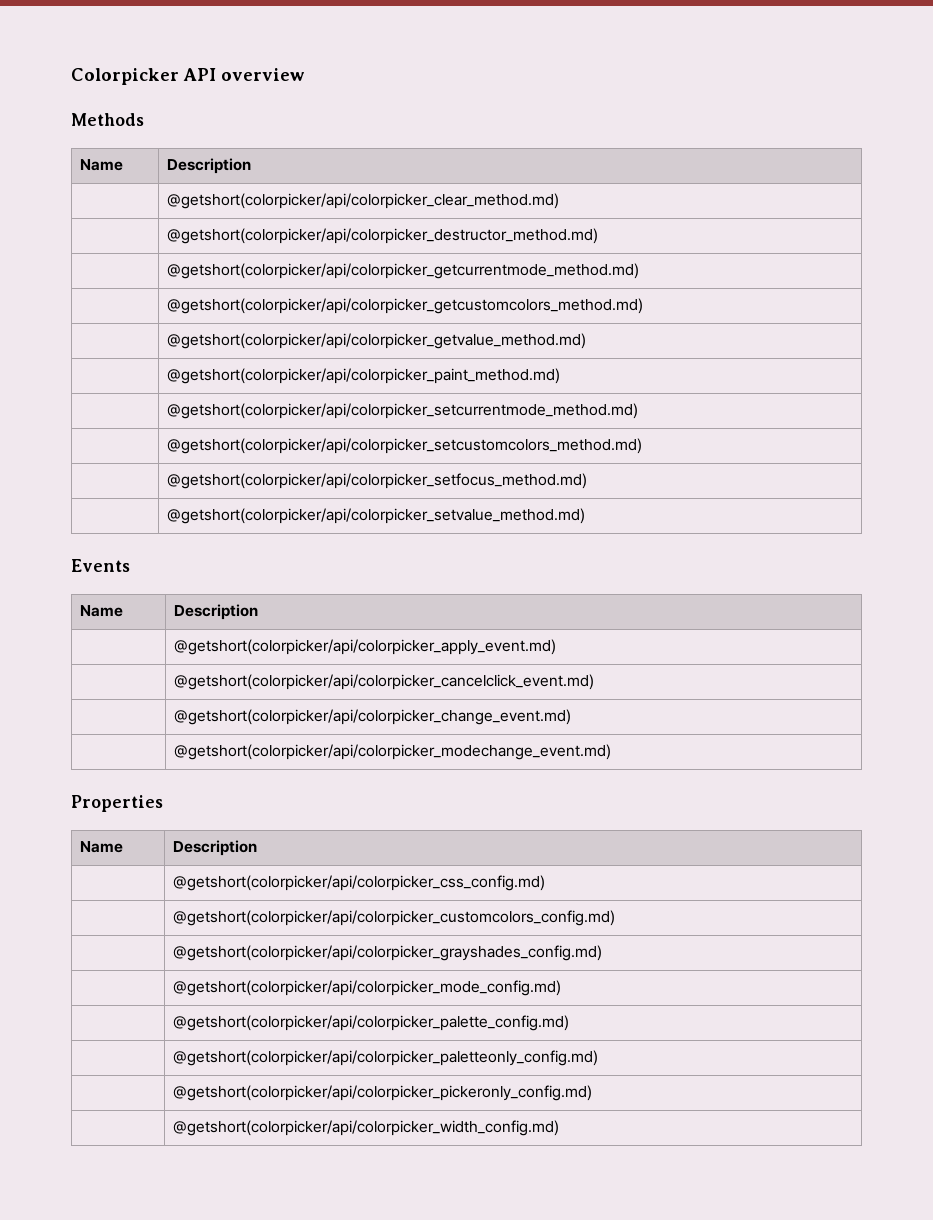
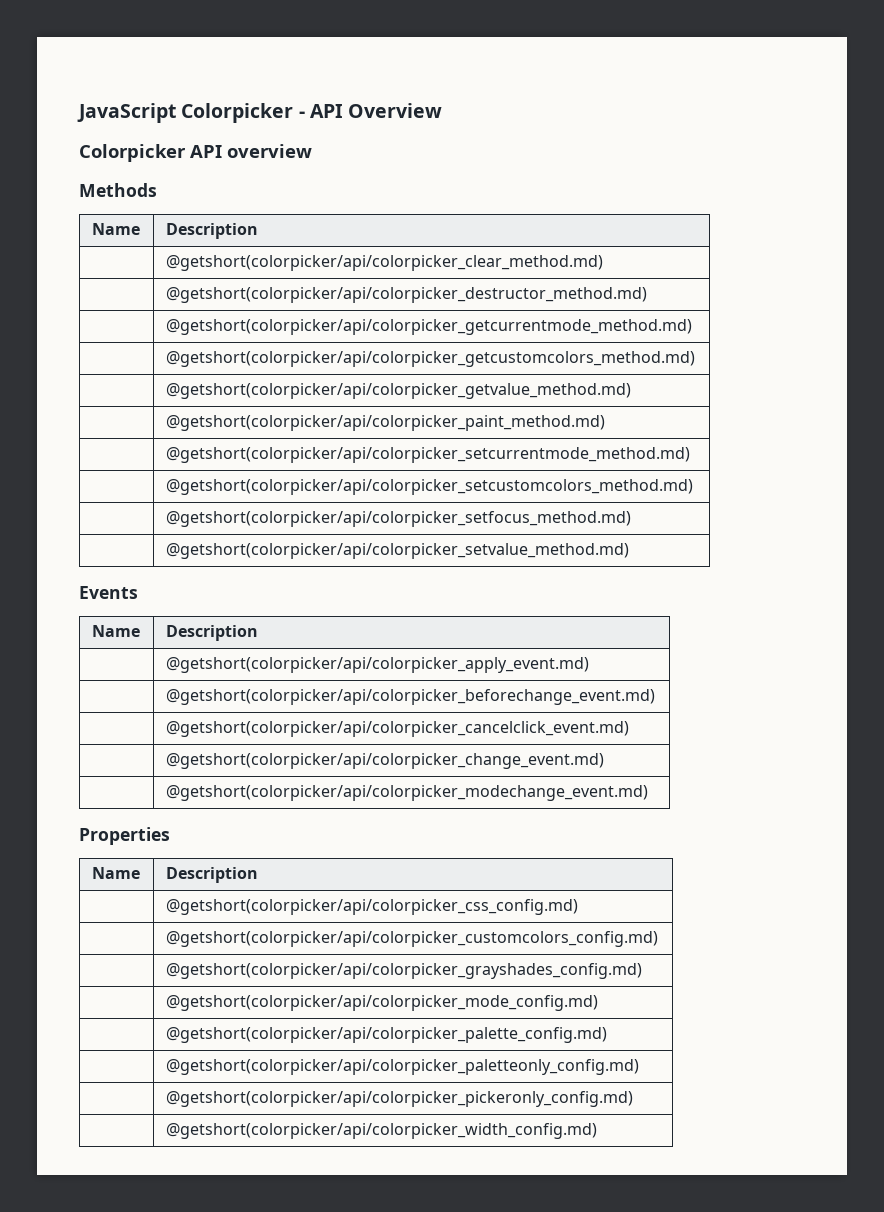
(71, 76) none -> [77,103,443,123] JavaScript Colorpicker - API Overview //
(556, 647) none -> [165,689,655,705] // | @getshort(colorpicker/api/colorpicker_beforechange_event.md)

